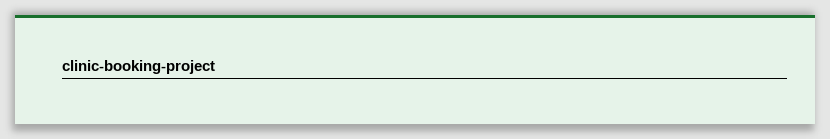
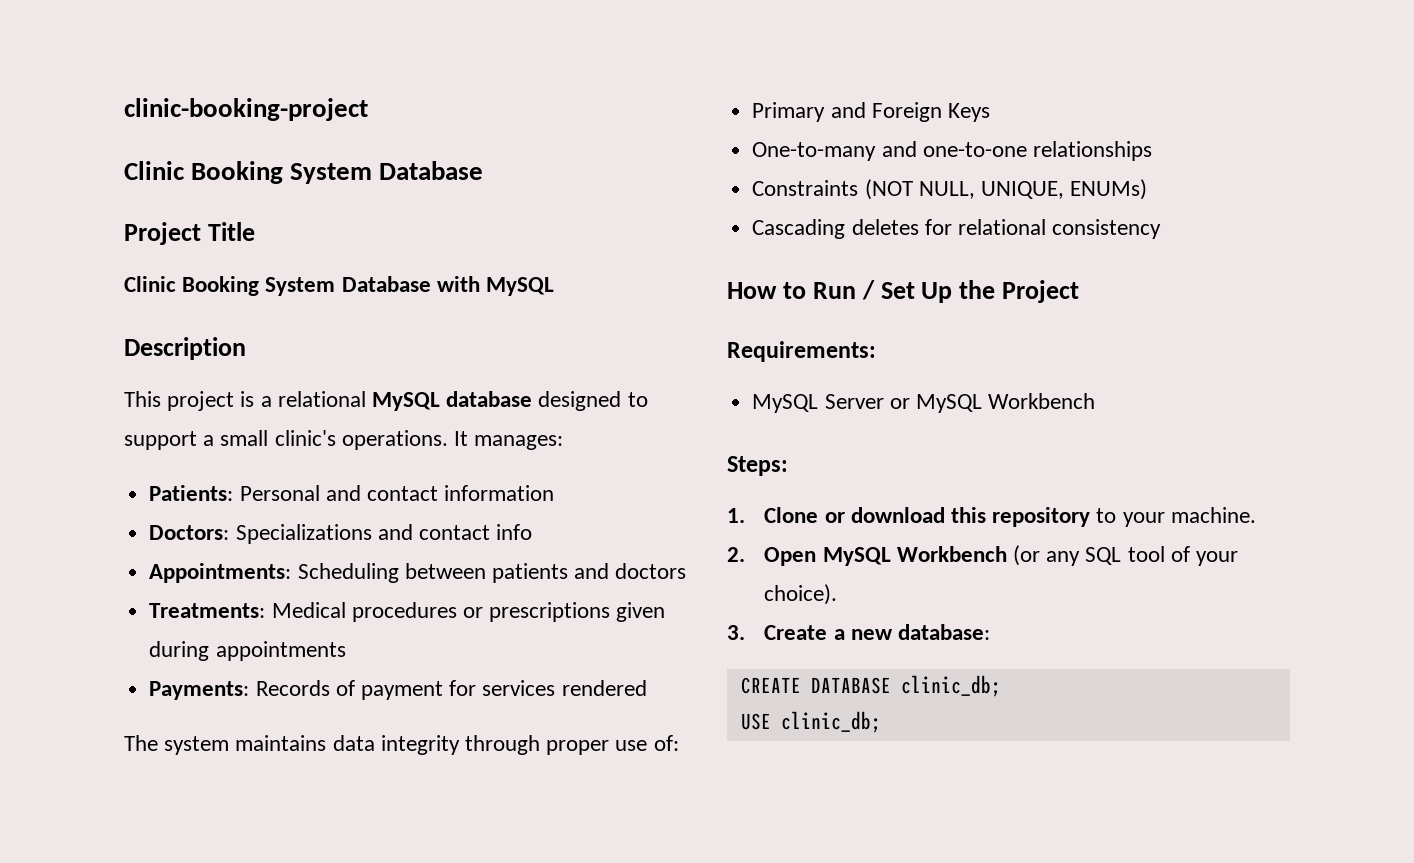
(215, 67) none -> [124,161,484,184] [124,222,255,245] [124,276,555,296] [124,337,246,360] [124,391,648,411] [124,430,564,450] [149,485,555,501] [149,524,533,544] [149,563,687,583] [149,602,666,622] [149,641,346,661] [149,680,647,700] [124,735,679,755] [752,102,990,122] [752,141,1152,161] [752,179,1148,200] [752,219,1162,239] [727,280,1080,303] [727,341,876,362] [752,393,1096,413] [727,456,788,476] [727,507,1256,527] [727,545,1238,566] [764,584,838,605] [727,624,990,640] [740,675,1001,697] [740,711,881,733] // Clinic Booking System Database // Project Title // Clinic Booking System Database with MySQL // Description // This project is a relational MySQL database designed to support a small clinic's operations. It manages: // Patients: Personal and contact information // Doctors: Specializations and contact info // Appointments: Scheduling between patients and doctors // Treatments: Medical procedures or prescriptions given during appointments // Payments: Records of payment for services rendered // The system maintains data integrity through proper use of: // Primary and Foreign Keys // One-to-many and one-to-one relationships // Constraints (NOT NULL, UNIQUE, ENUMs) // Cascading deletes for relational consistency // How to Run / Set Up the Project // Requirements: // MySQL Server or MySQL Workbench // Steps: // 1. Clone or download this repository to your machine. // 2. Open MySQL Workbench (or any SQL tool of your choice). // 3. Create a new database: // CREATE DATABASE clinic_db; // USE clinic_db;

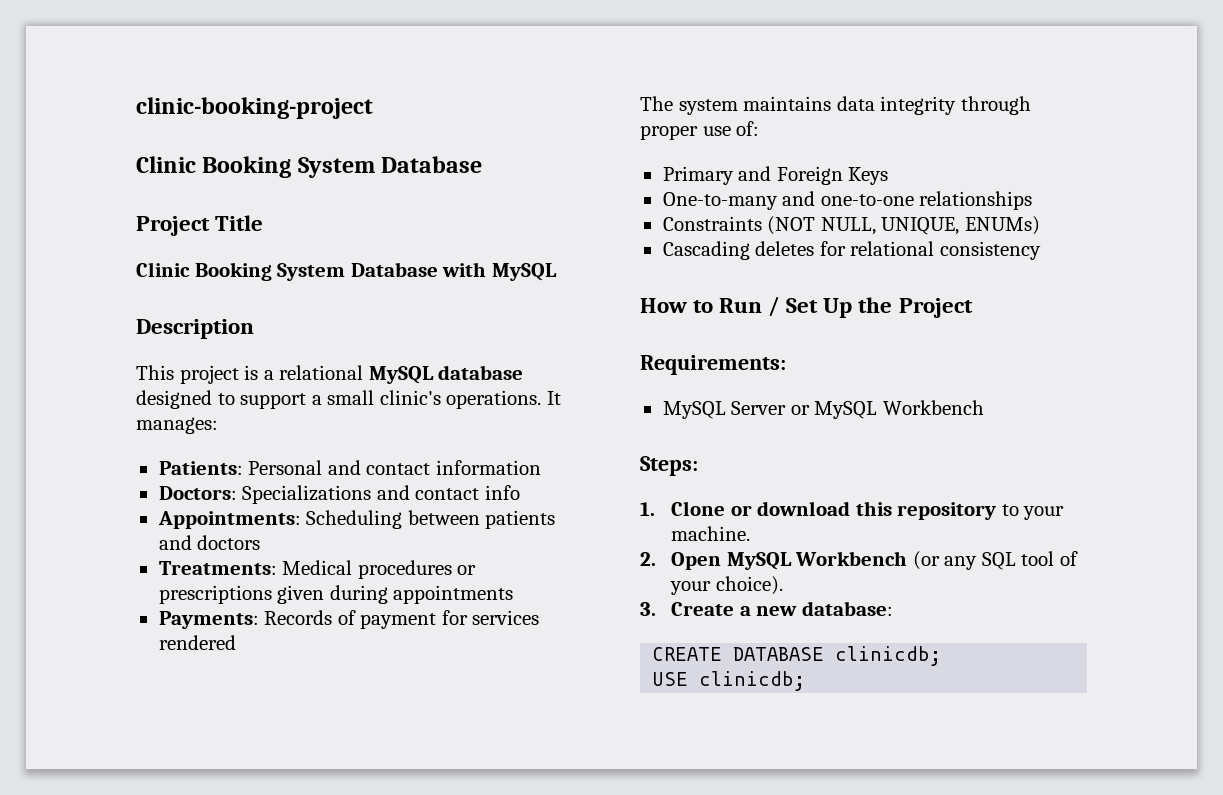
[900,675,1001,697] clinic_db; -> [835,646,942,666] clinicdb;
[780,711,881,733] clinic_db; -> [699,671,806,691] clinicdb;

